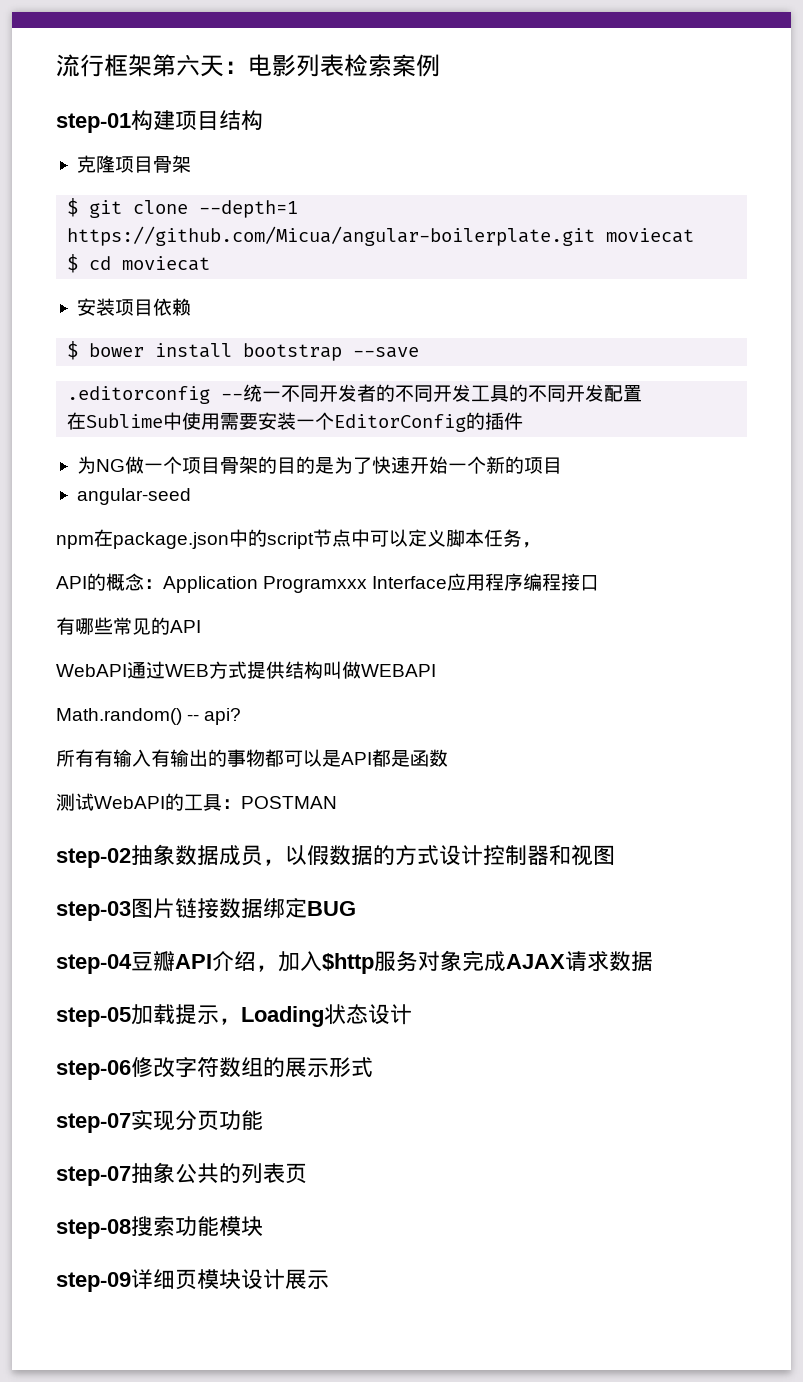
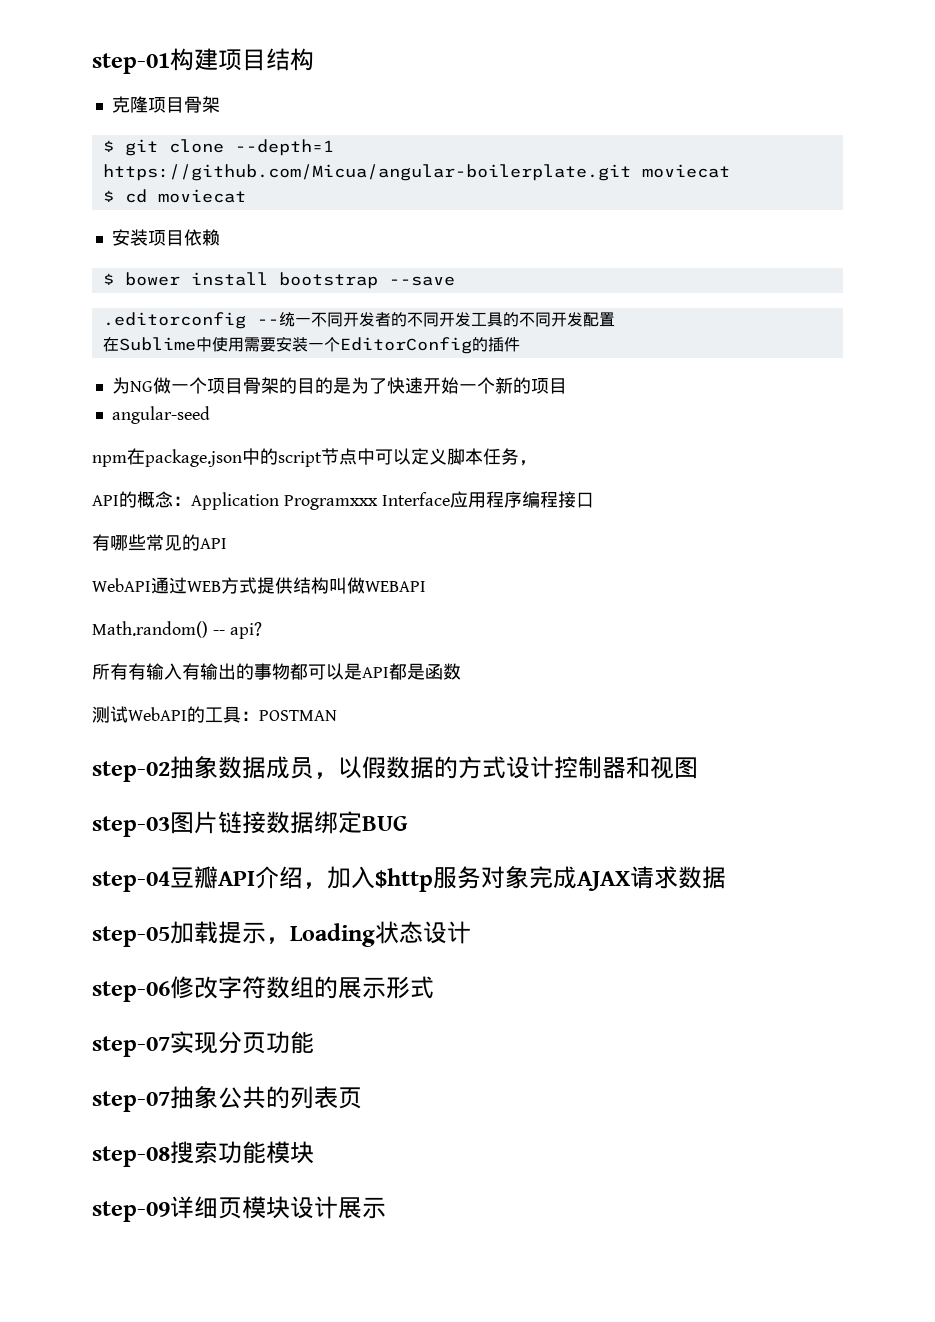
[56,54,440,77] 流行框架第六天：电影列表检索案例 // -> (92, 63) none

